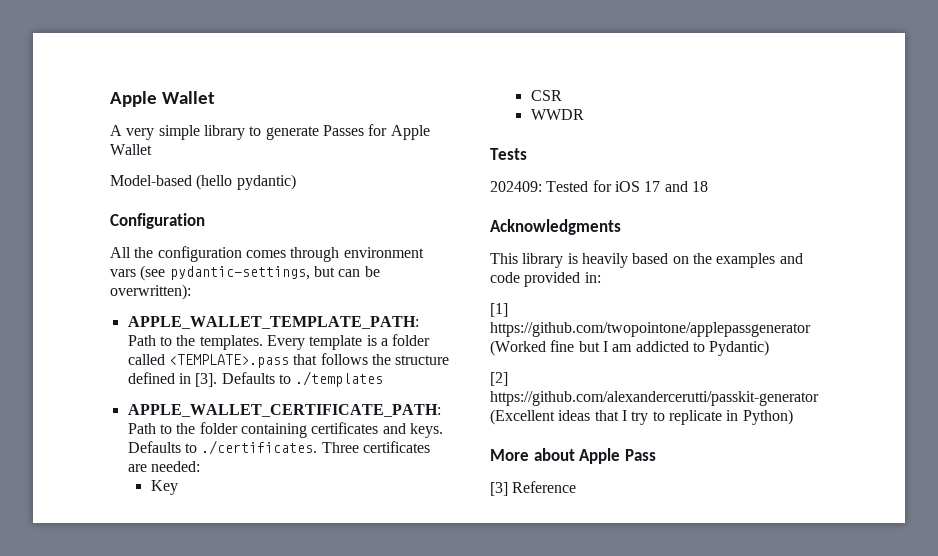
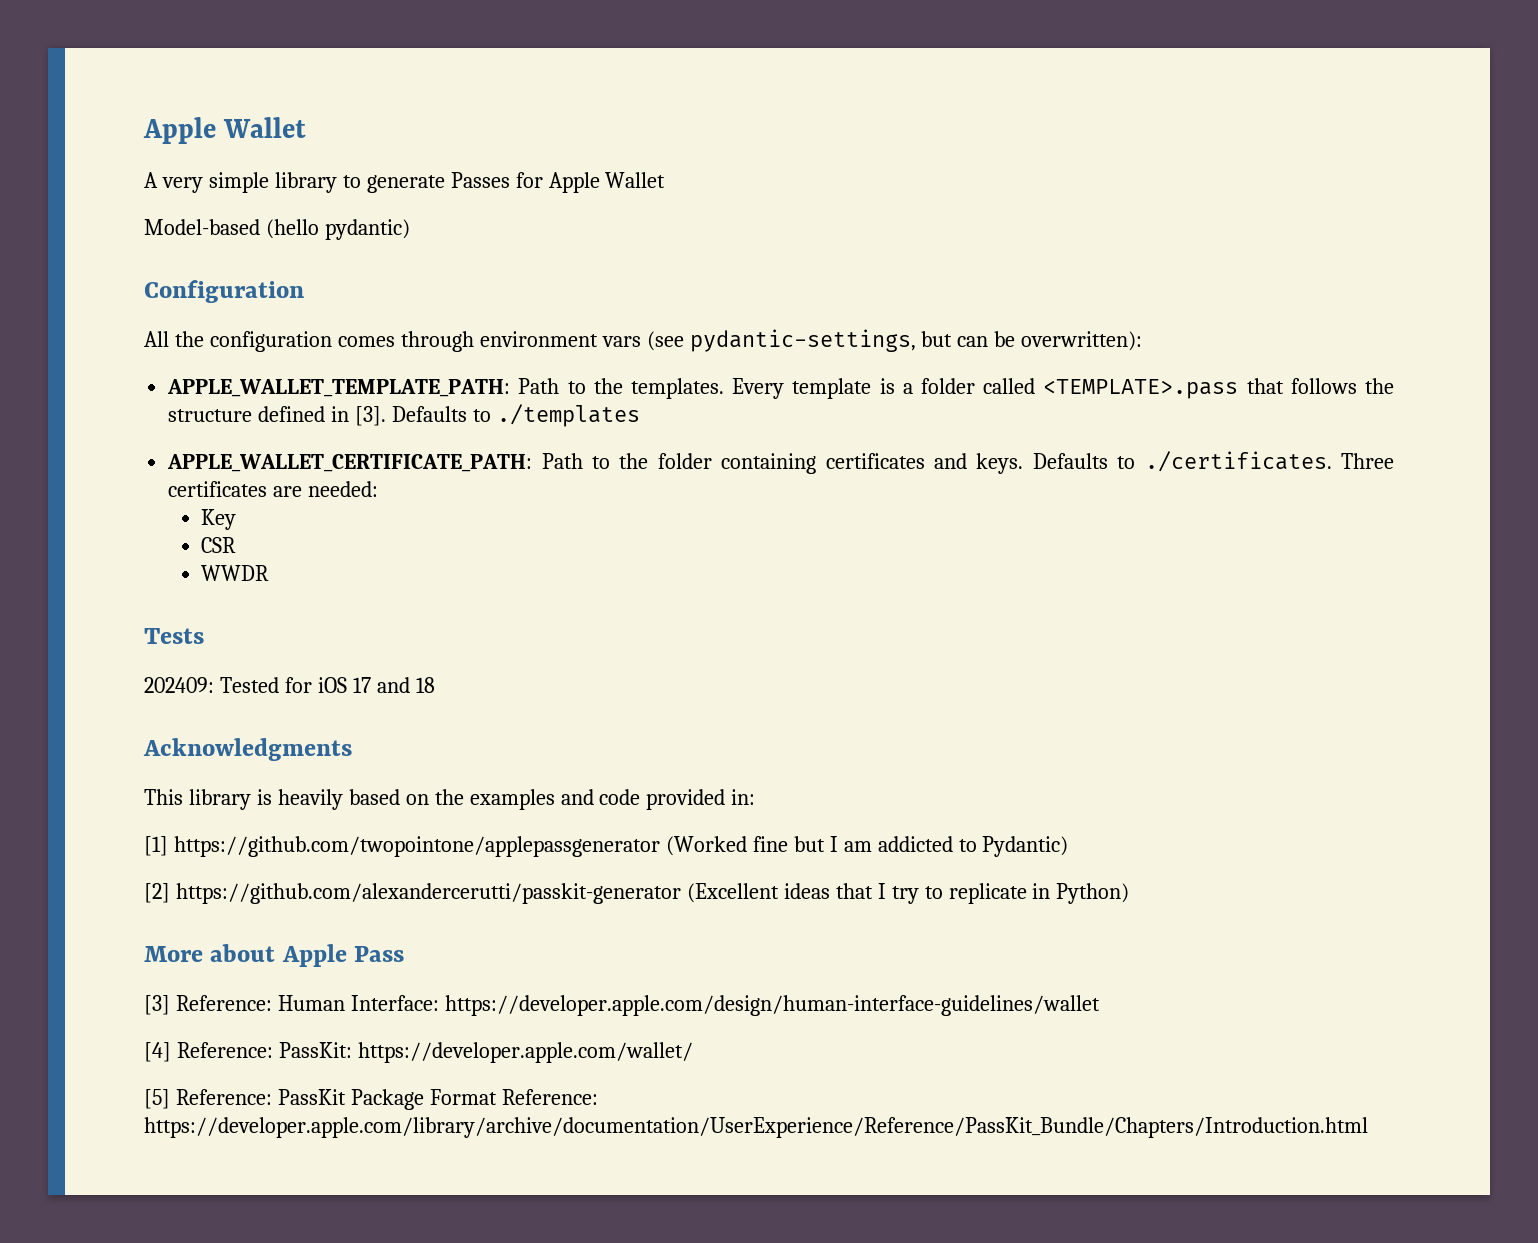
[512,481,577,493] Reference -> [175,995,1100,1016] [144,1042,693,1063] [144,1089,598,1110] [144,1117,1368,1138] Reference: Human Interface: https://developer.apple.com/design/human-interface-guidelines/wallet // [4] Reference: PassKit: https://developer.apple.com/wallet/ // [5] Reference: PassKit Package Format Reference: https://developer.apple.com/library/archive/documentation/UserExperience/Reference/PassKit_Bundle/Chapters/Introduction.html

